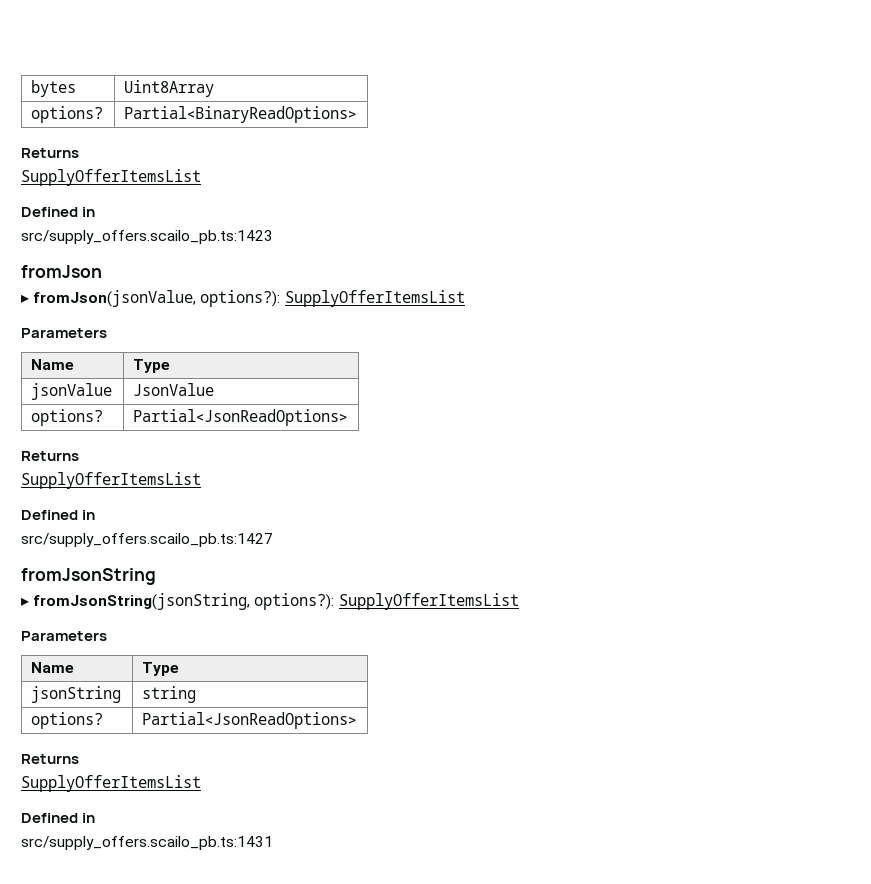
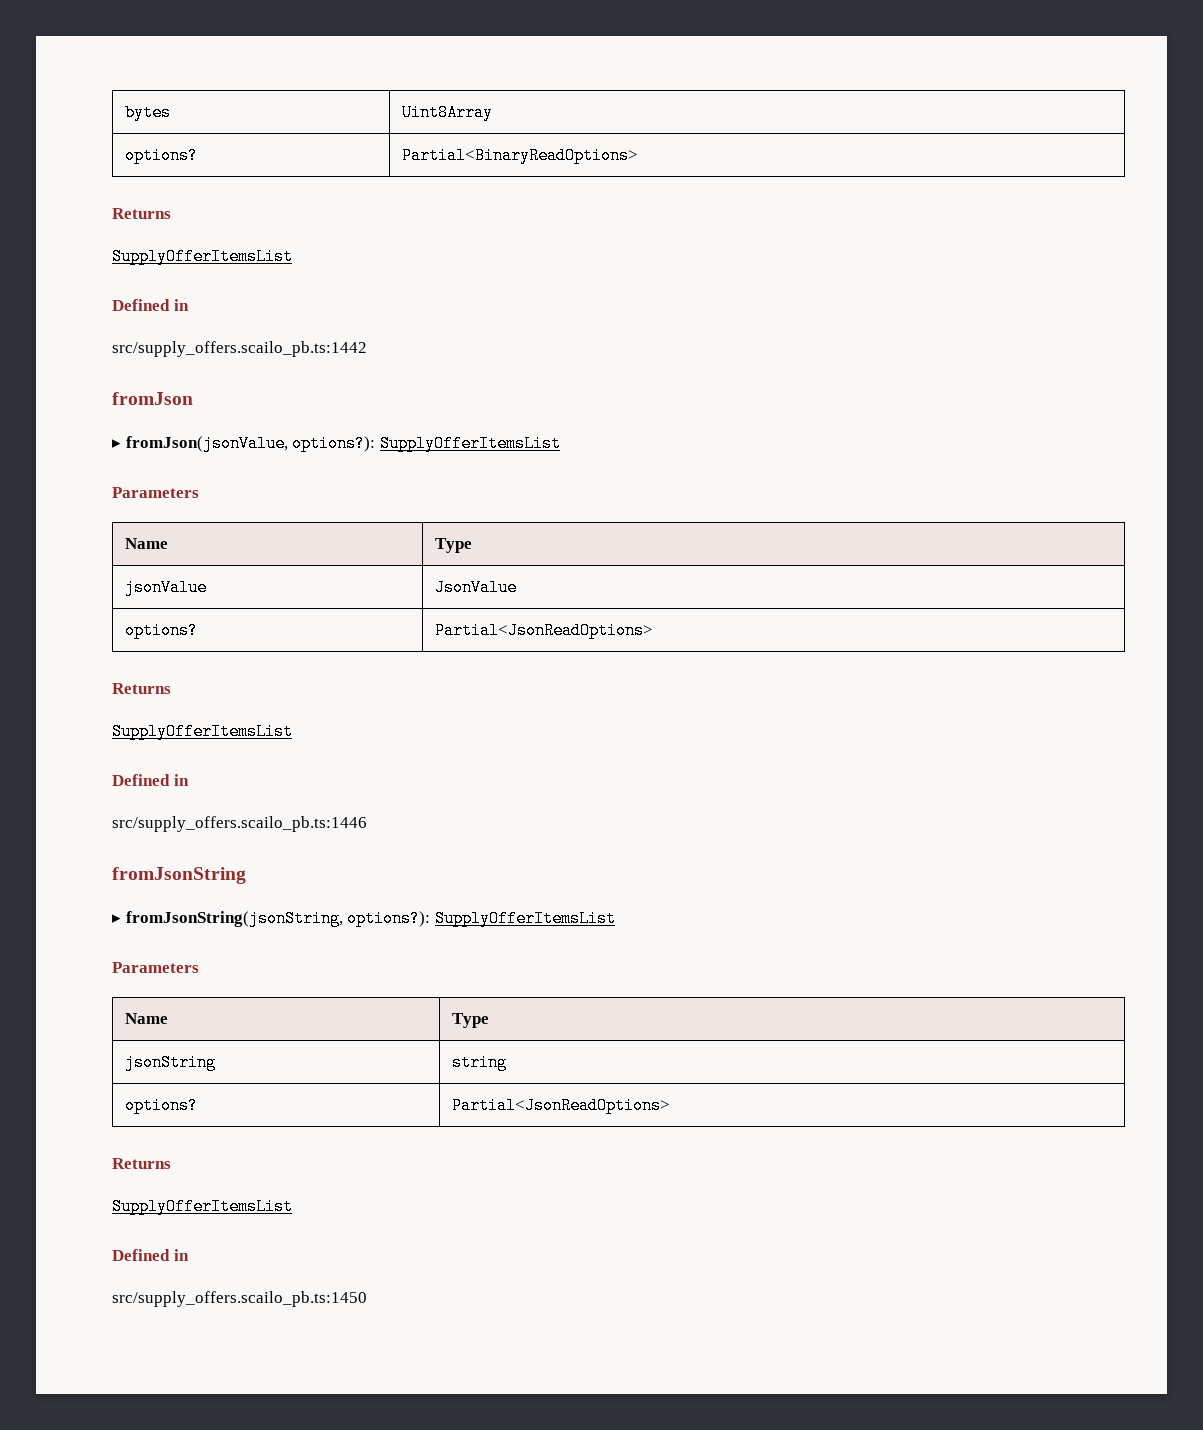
[21,230,273,244] src/supply_offers.scailo_pb.ts:1423 -> [112,341,367,357] src/supply_offers.scailo_pb.ts:1442
[21,533,273,547] src/supply_offers.scailo_pb.ts:1427 -> [112,816,367,832] src/supply_offers.scailo_pb.ts:1446
[21,836,273,850] src/supply_offers.scailo_pb.ts:1431 -> [112,1291,367,1307] src/supply_offers.scailo_pb.ts:1450

